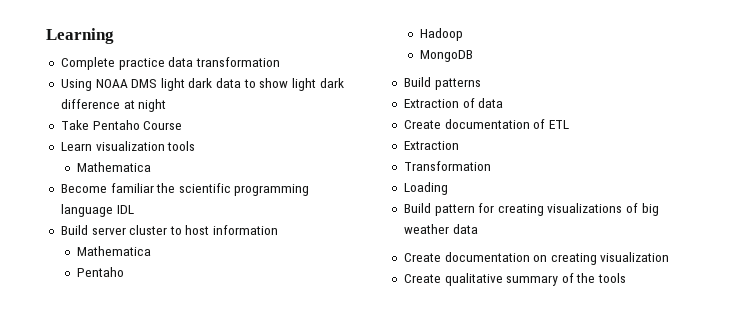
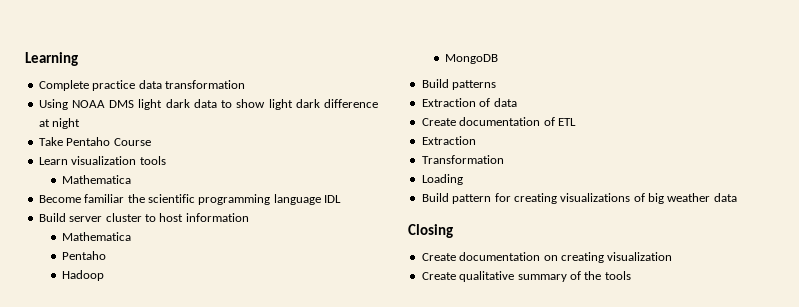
(478, 229) none -> [408,224,453,238] // Closing

